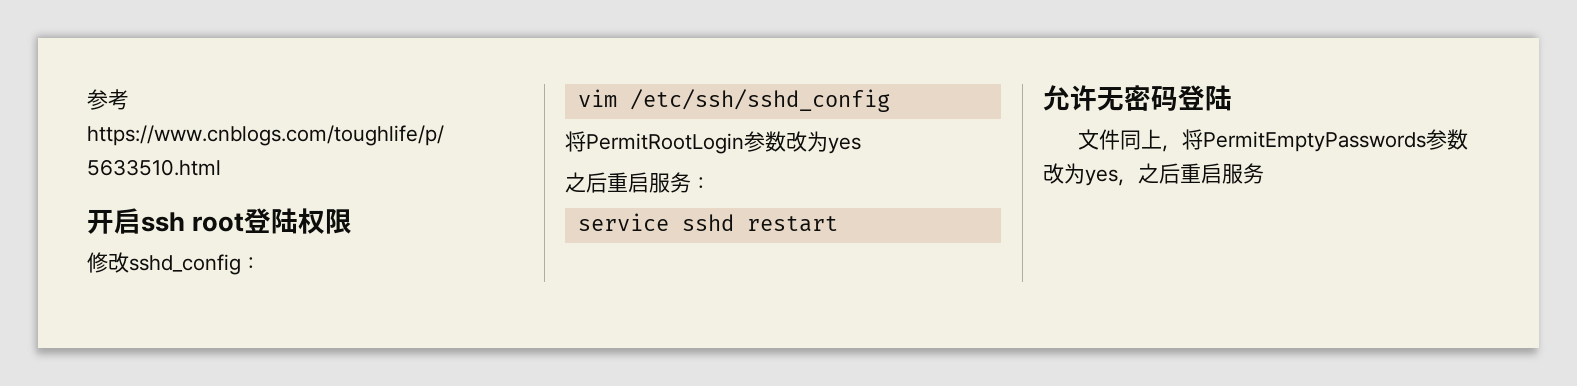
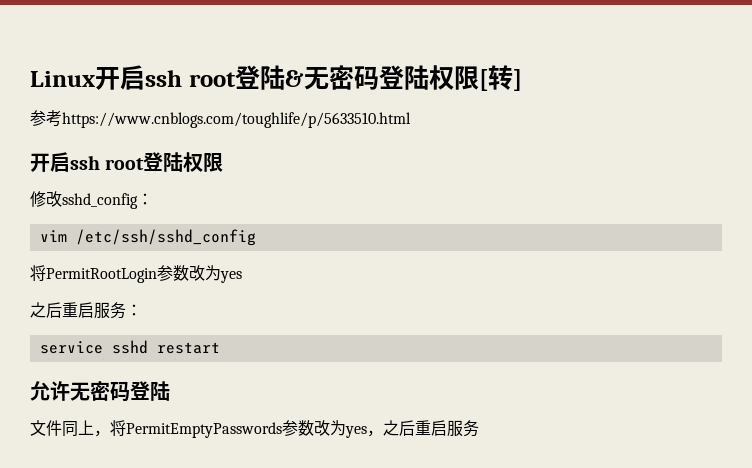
(87, 99) none -> [30,65,522,91] Linux开启ssh root登陆&无密码登陆权限[转] //

